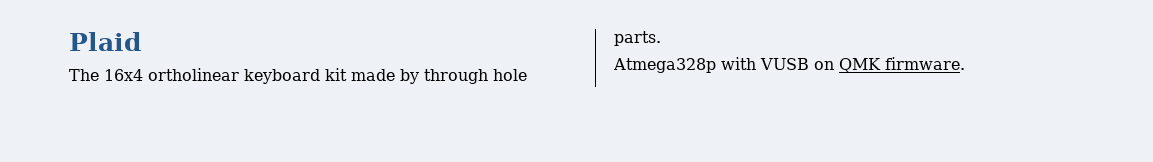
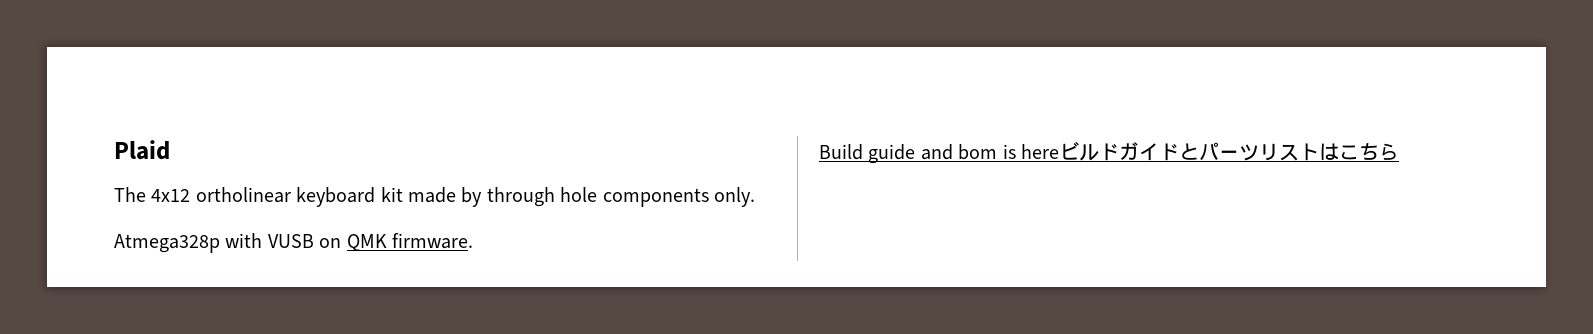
[104,69,143,81] 16x4 -> [151,189,191,202] 4x12
[614,31,661,46] parts. -> [602,187,755,207] components only.
(965, 63) none -> [819,141,1399,164] // Build guide and bom is hereビルドガイドとパーツリストはこちら

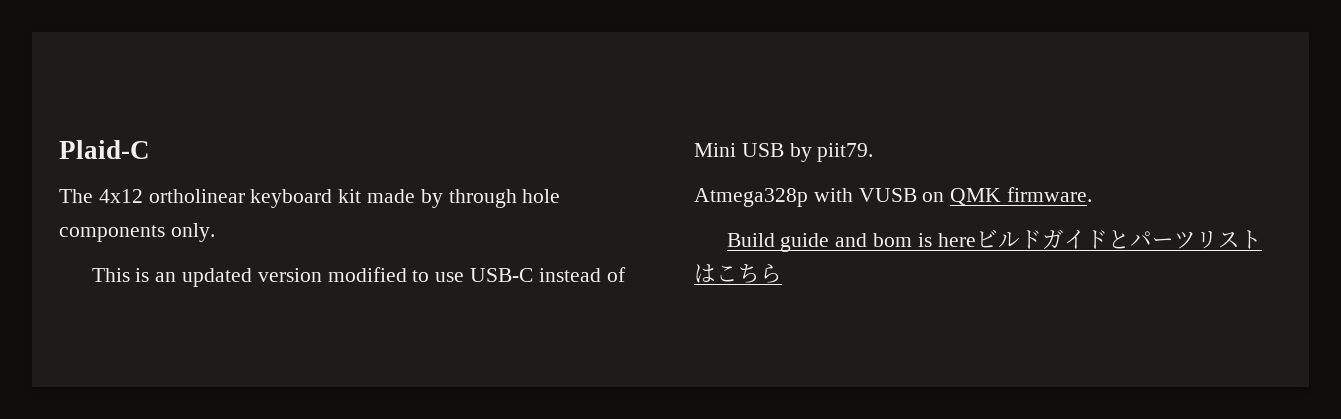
[114,140,170,160] Plaid -> [59,140,150,159] Plaid-C
(755, 197) none -> [91,267,626,287] [694,143,874,162] // This is an updated version modified to use USB-C instead of Mini USB by piit79.

